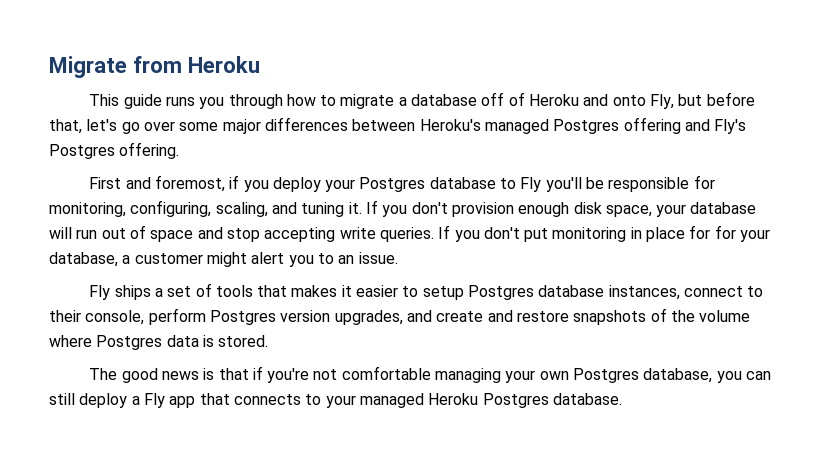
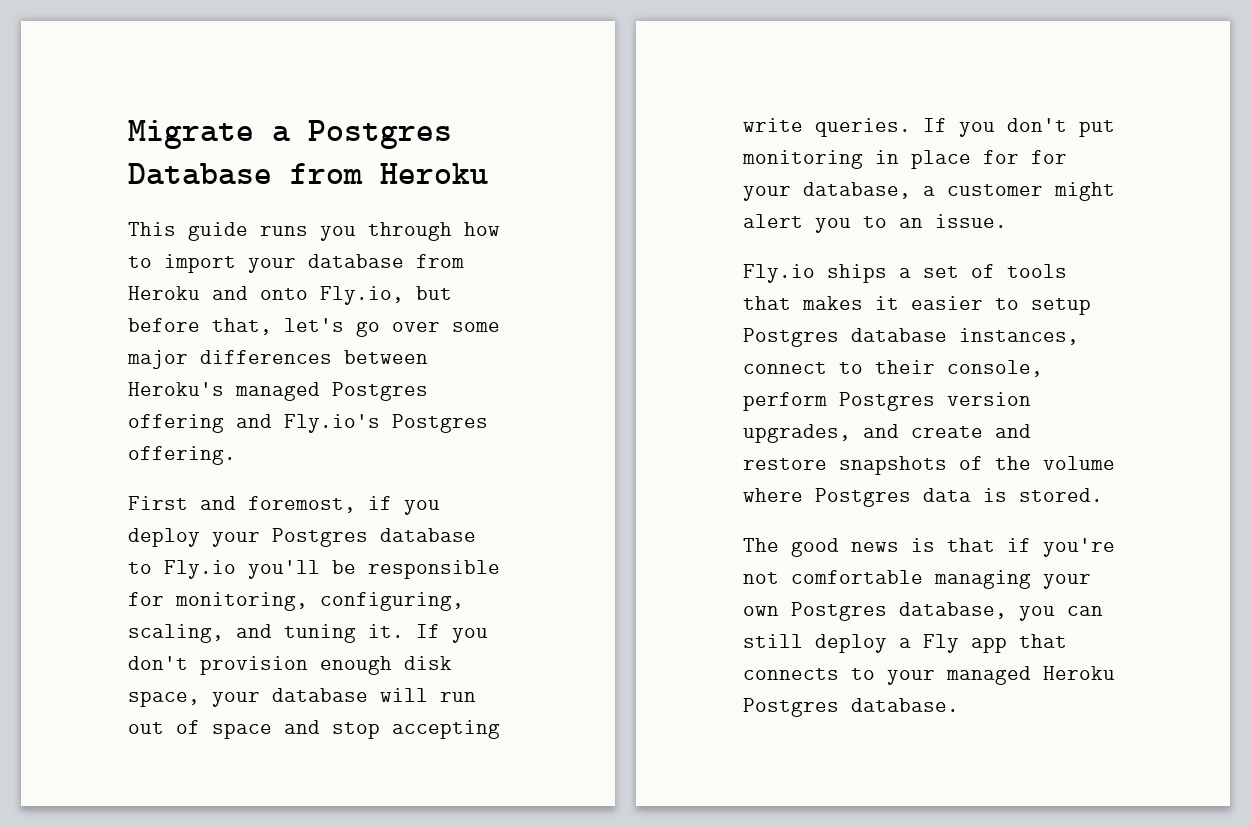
(127, 67) none -> [272,120,452,149] [128,163,272,185] a Postgres Database
[340,92,525,109] migrate a database off of -> [164,254,464,273] import your database from
[650,94,675,109] Fly, -> [320,286,404,305] Fly.io,
[714,119,747,134] Fly's -> [284,414,380,433] Fly.io's
[520,177,542,192] Fly -> [164,560,236,579] Fly.io
[89,285,111,300] Fly -> [743,264,815,283] Fly.io

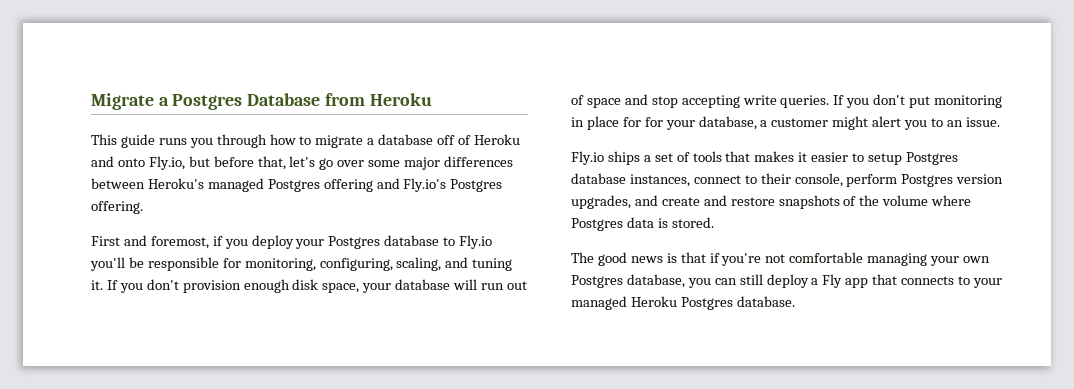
[164,254,464,273] import your database from -> [315,134,472,148] migrate a database off of

